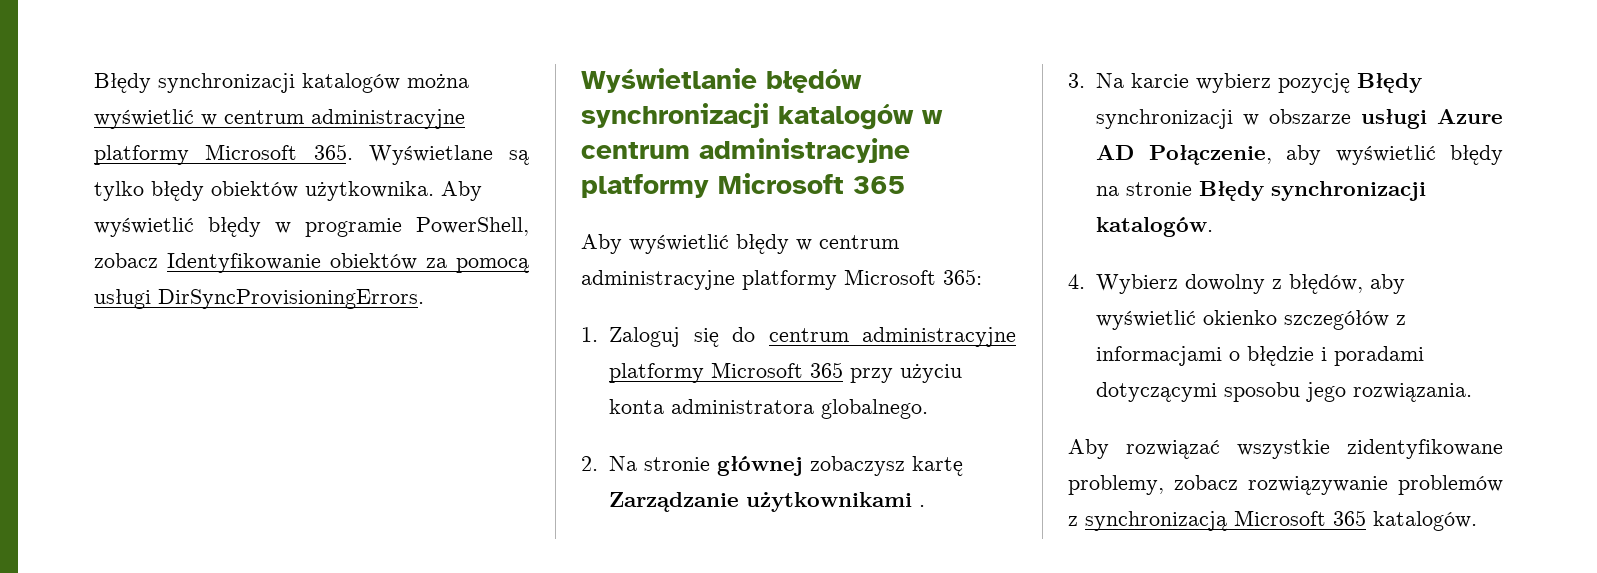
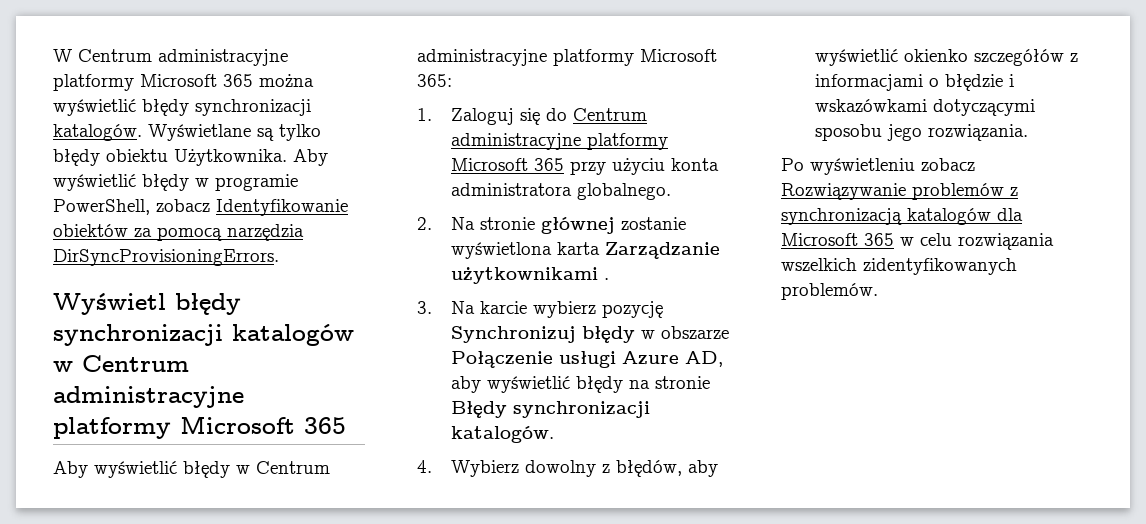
[94,73,469,93] [94,109,465,129] [94,144,353,165] Błędy synchronizacji katalogów można wyświetlić w centrum administracyjne platformy Microsoft 365. -> [53,49,288,66] [53,74,314,91] [53,99,311,116] [53,124,142,141] W Centrum administracyjne platformy Microsoft 365 można wyświetlić błędy synchronizacji katalogów.
[211,181,434,201] obiektów użytkownika. -> [106,149,287,166] obiektu Użytkownika.
[94,289,151,309] usługi -> [227,224,304,241] narzędzia
[581,68,862,93] Wyświetlanie błędów -> [53,293,241,315] Wyświetl błędy
[581,142,690,159] centrum -> [82,355,189,372] Centrum
[819,235,899,249] centrum -> [256,461,330,474] Centrum
[768,328,849,342] centrum -> [572,108,647,121] Centrum
[810,456,964,476] zobaczysz kartę -> [620,217,686,230] [450,242,600,259] zostanie wyświetlona karta
[1357,73,1423,93] [1096,109,1234,129] Błędy synchronizacji -> [450,326,635,343] Synchronizuj błędy
(1352, 116) none -> [450,351,553,368] Połączenie
[1096,145,1272,165] AD Połączenie, -> [684,351,723,367] AD,
[1334,346,1425,366] poradami -> [814,99,927,112] wskazówkami
[1068,439,1503,459] [1068,475,1503,495] [1068,510,1477,531] Aby rozwiązać wszystkie zidentyfikowane problemy, zobacz rozwiązywanie problemów z synchronizacją Microsoft 365 katalogów. -> [781,158,975,175] [781,183,1018,200] [781,208,1023,225] [781,233,1054,250] [781,258,1017,275] [781,283,878,300] Po wyświetleniu zobacz Rozwiązywanie problemów z synchronizacją katalogów dla Microsoft 365 w celu rozwiązania wszelkich zidentyfikowanych problemów.

